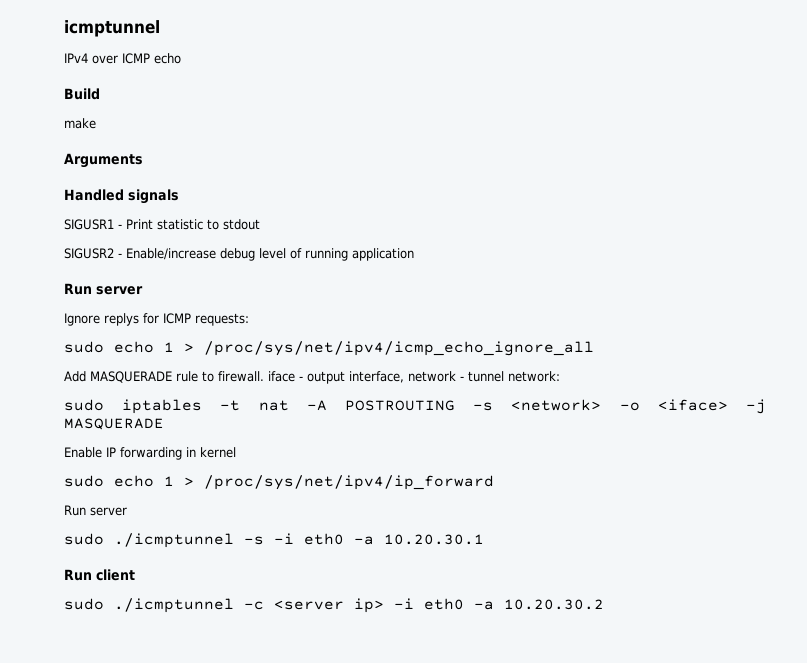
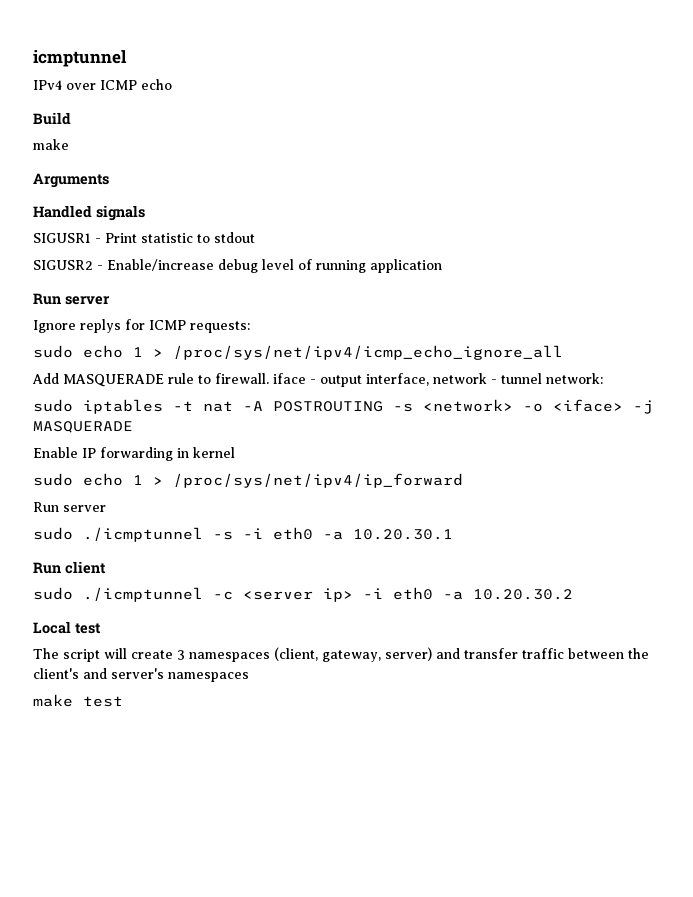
(604, 604) none -> [33,621,101,634] [33,647,649,662] [33,668,249,682] [33,694,123,707] // Local test // The script will create 3 namespaces (client, gateway, server) and transfer traffic between the client's and server's namespaces // make test

